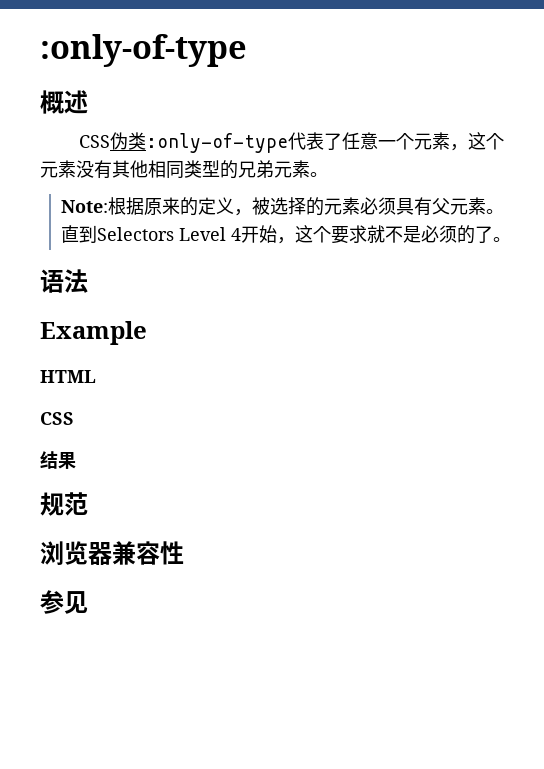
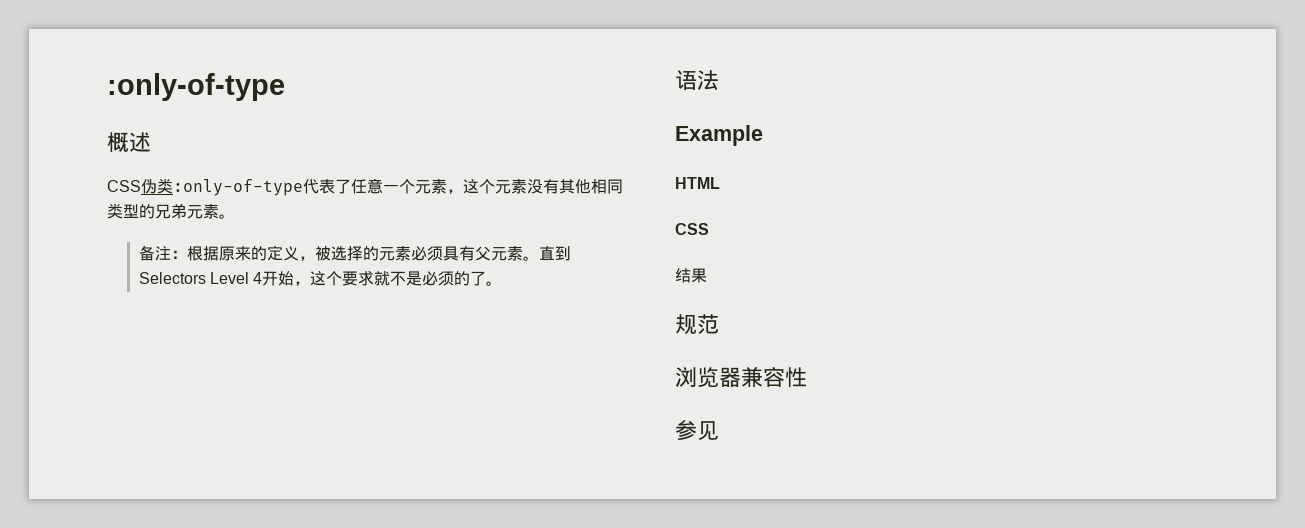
[61,200,109,213] Note: -> [138,245,187,261] 备注：

